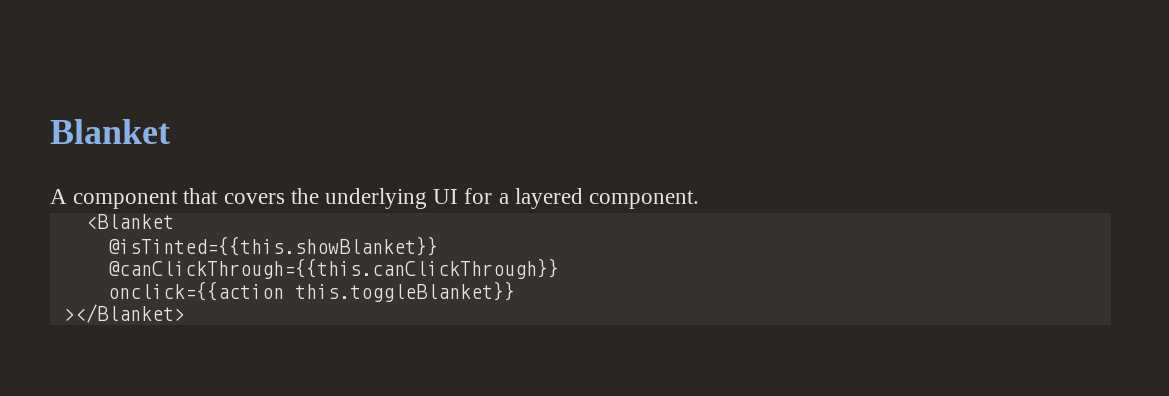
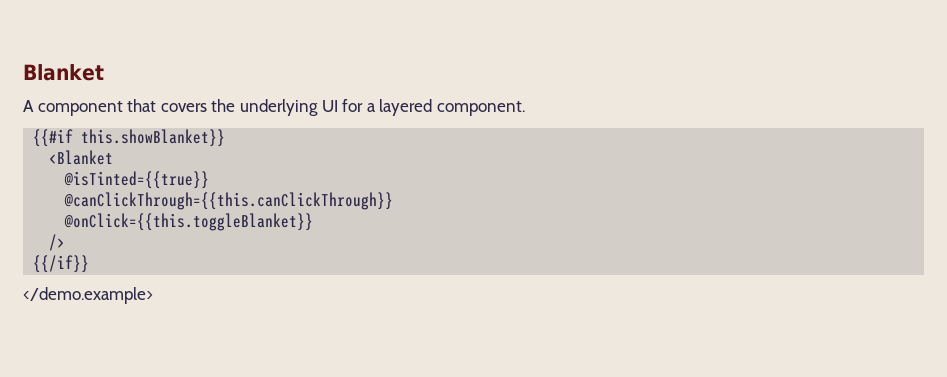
(700, 199) none -> [33,129,226,147] // {{#if this.showBlanket}}
[107,236,438,256] @isTinted={{this.showBlanket}} -> [64,171,210,189] @isTinted={{true}}
[107,281,515,302] [63,304,185,323] onclick={{action this.toggleBlanket}} // ></Blanket> -> [64,213,314,231] [49,234,66,251] [33,255,90,273] [23,287,153,304] @onClick={{this.toggleBlanket}} // /> // {{/if}} // </demo.example>

